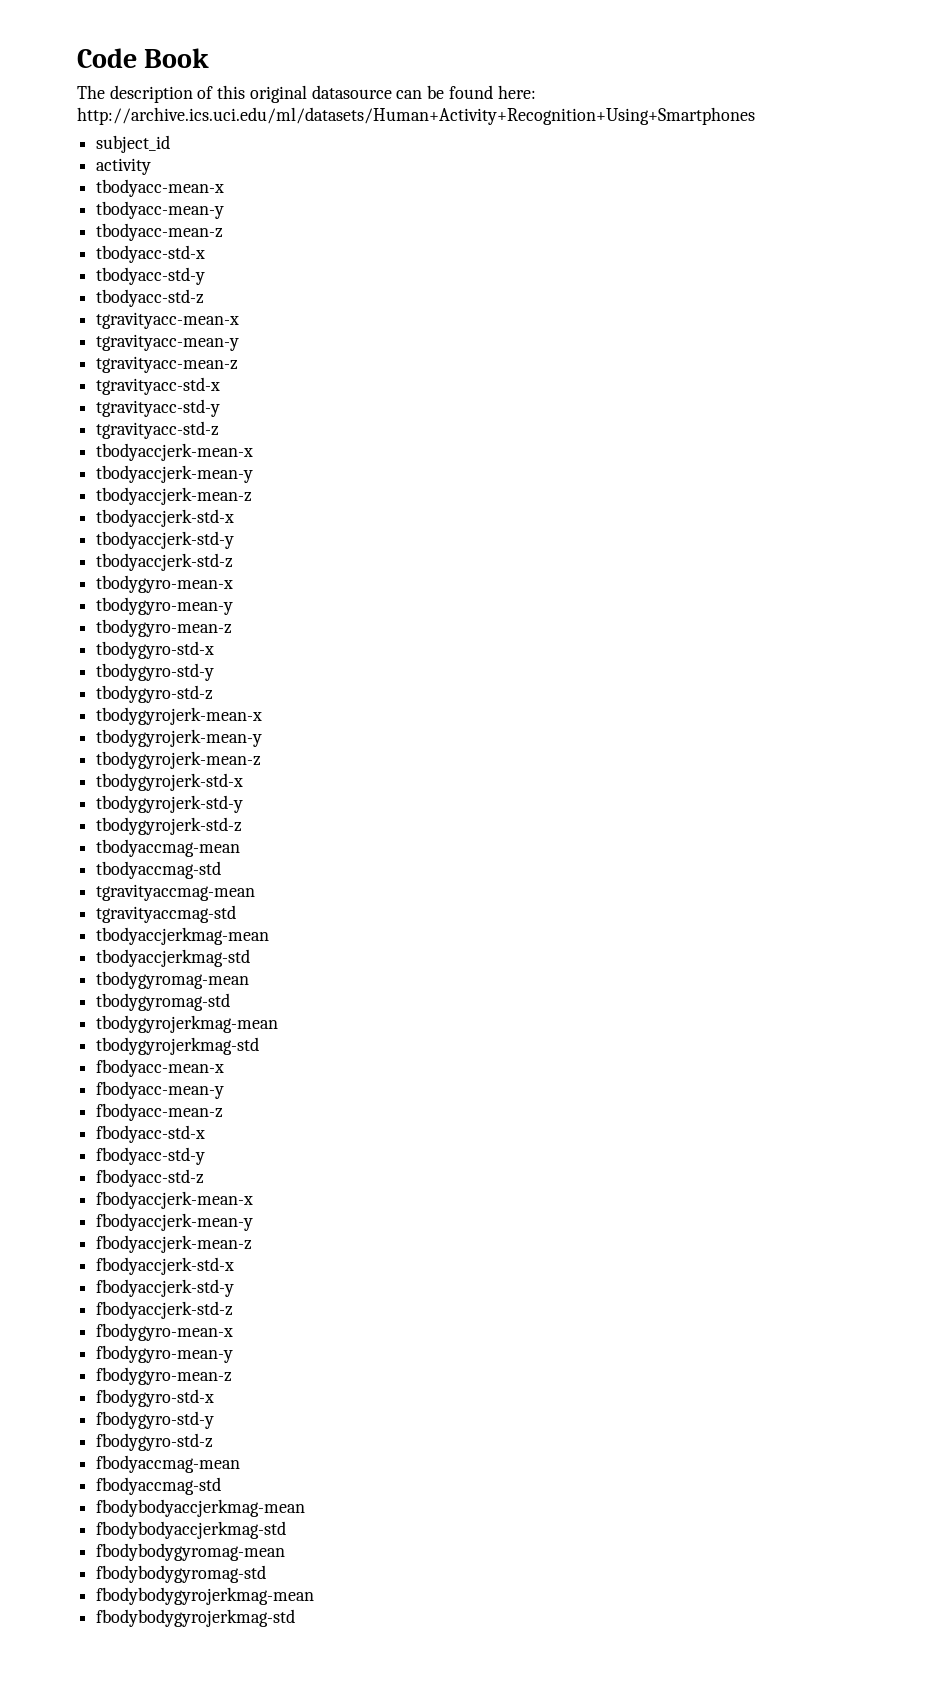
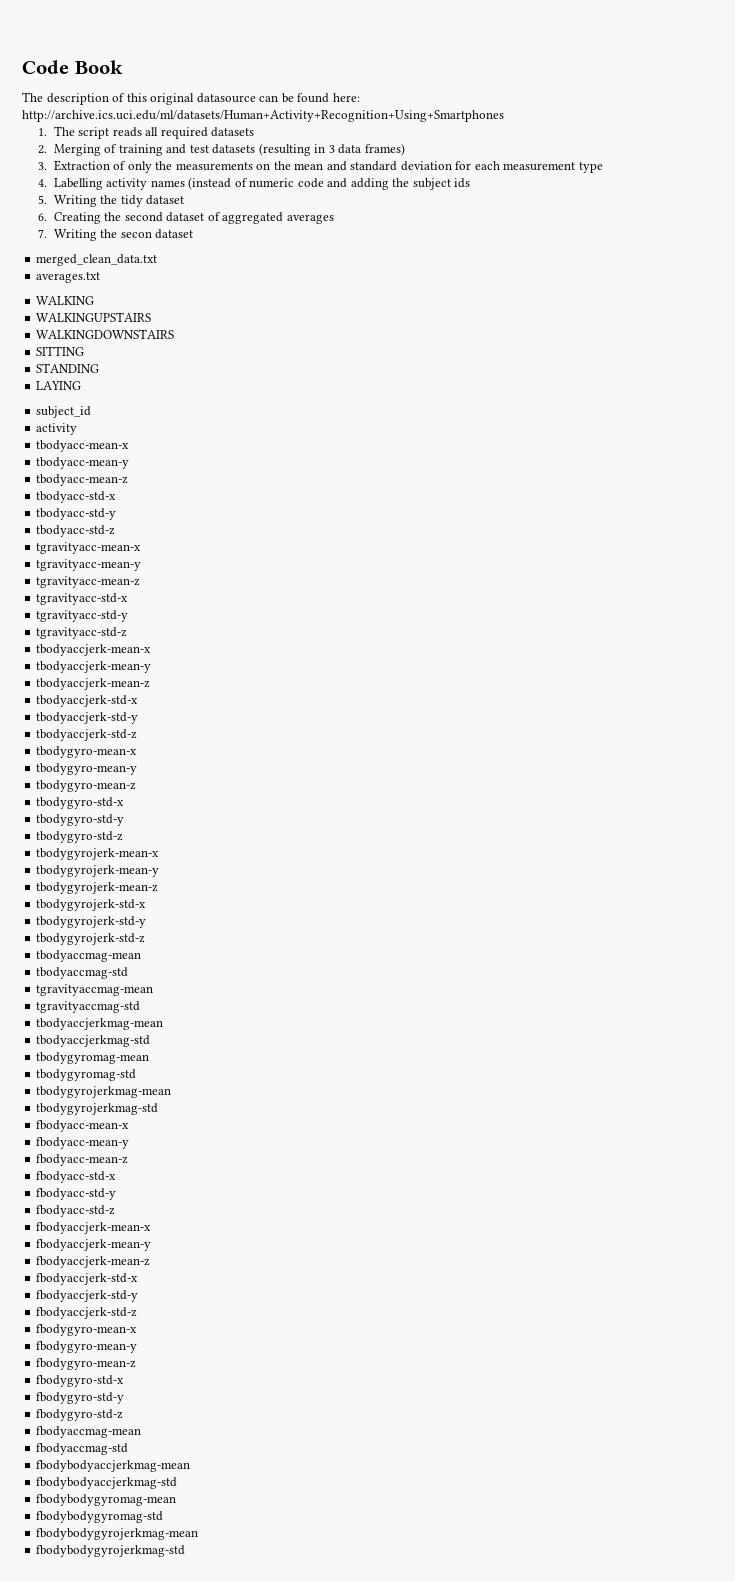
(755, 116) none -> [37,126,255,139] [37,143,405,156] [37,160,603,173] [37,177,471,190] [37,195,185,207] [37,212,334,224] [37,229,194,241] [36,254,158,266] [36,272,101,283] [36,296,95,305] [36,312,152,322] [36,329,175,339] [36,346,85,356] [36,363,100,373] [36,381,82,390] // 1. The script reads all required datasets // 2. Merging of training and test datasets (resulting in 3 data frames) // 3. Extraction of only the measurements on the mean and standard deviation for each measurement type // 4. Labelling activity names (instead of numeric code and adding the subject ids // 5. Writing the tidy dataset // 6. Creating the second dataset of aggregated averages // 7. Writing the secon dataset // merged_clean_data.txt // averages.txt // WALKING // WALKINGUPSTAIRS // WALKINGDOWNSTAIRS // SITTING // STANDING // LAYING

